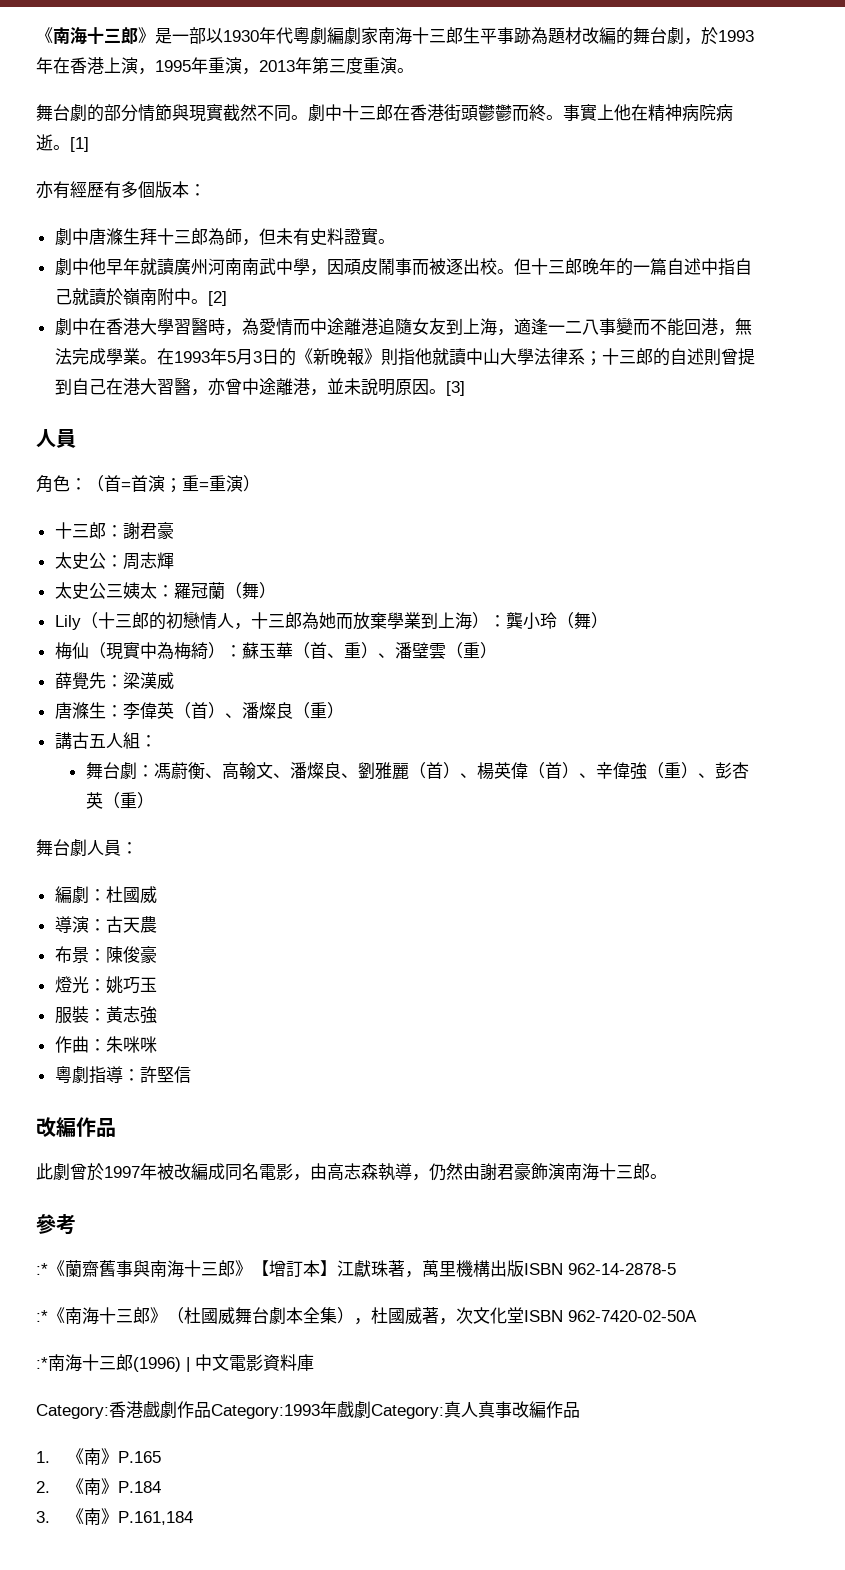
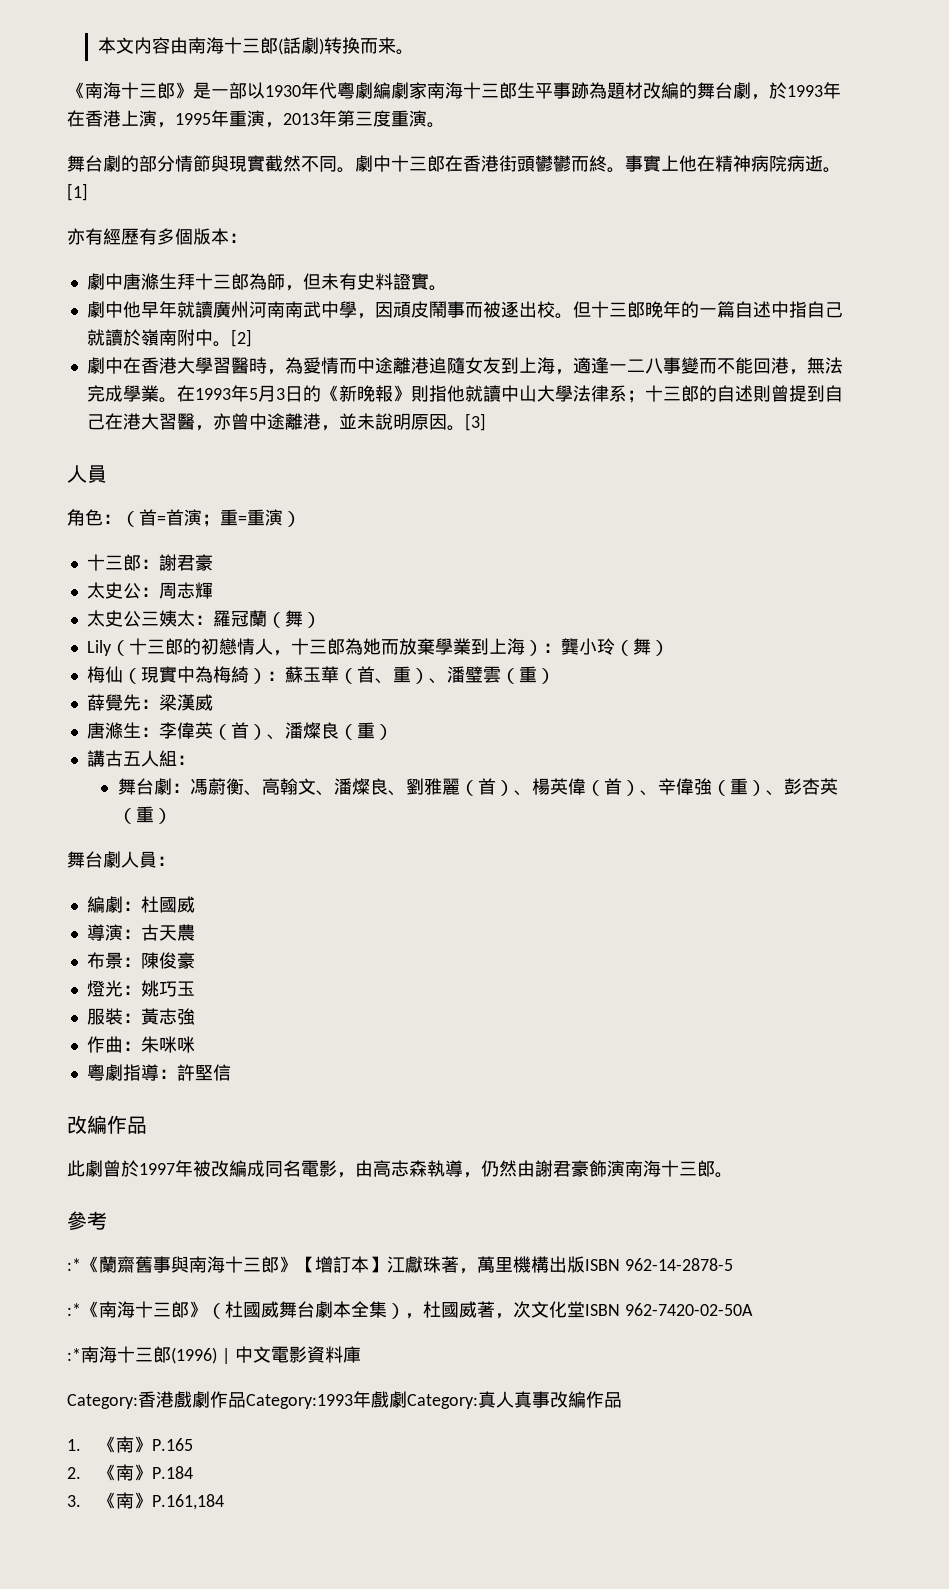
(36, 35) none -> [97,37,414,55] 本文内容由南海十三郎(話劇)转换而来。 //

